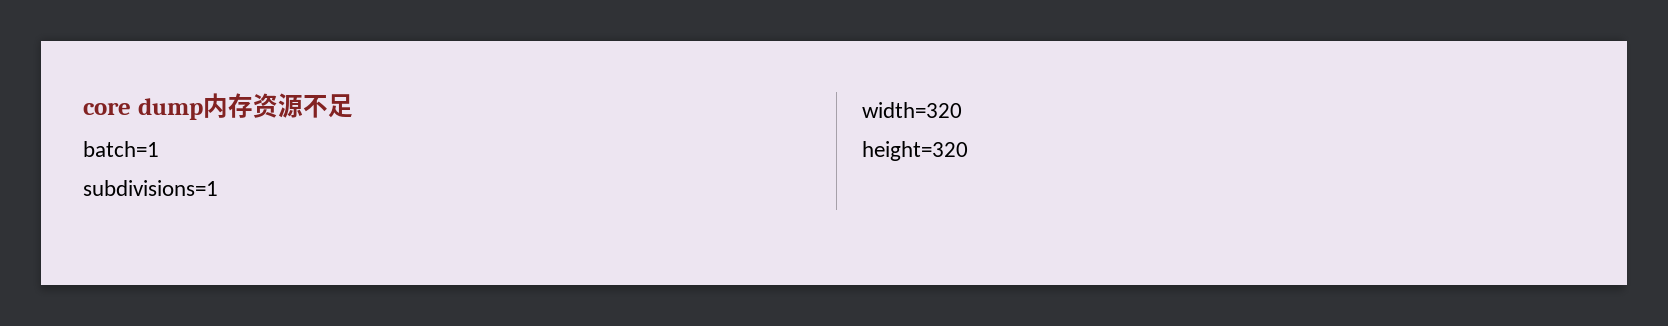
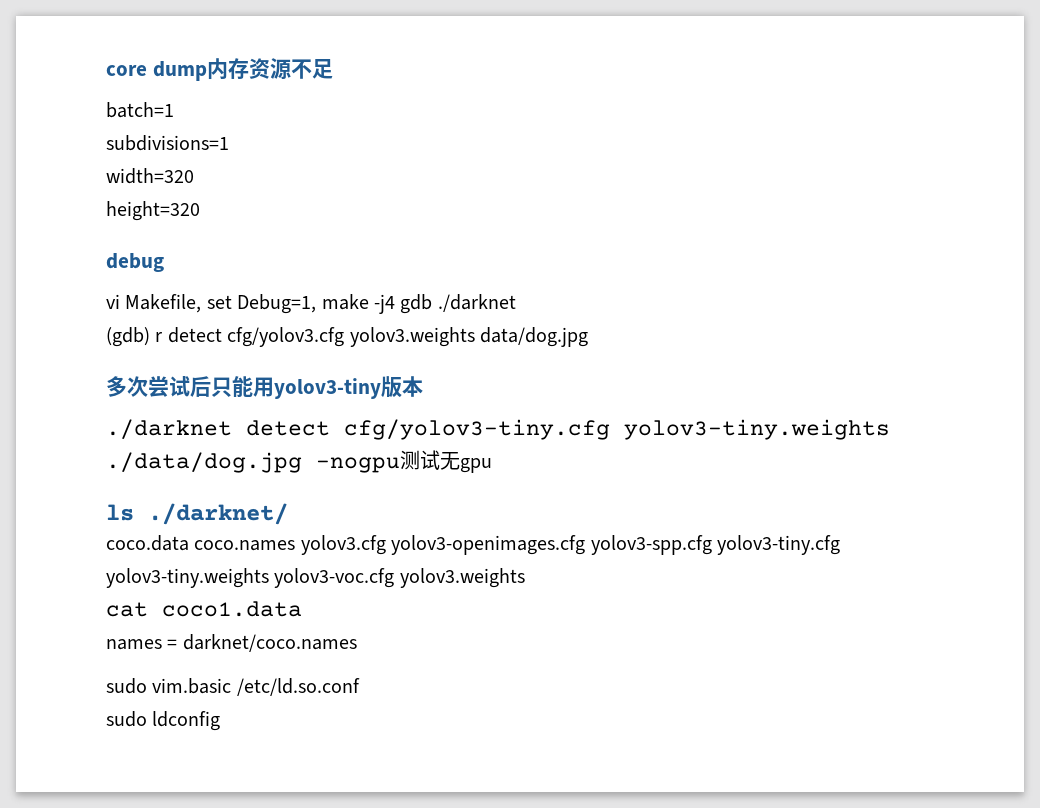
(968, 151) none -> [106,253,164,272] [106,294,516,314] [106,327,588,347] [106,376,423,399] [106,419,890,440] [106,450,492,473] [106,503,288,525] [106,535,840,555] [106,568,525,588] [106,601,302,617] [106,634,357,652] [106,678,360,696] [106,711,221,731] // debug // vi Makefile, set Debug=1, make -j4 gdb ./darknet // (gdb) r detect cfg/yolov3.cfg yolov3.weights data/dog.jpg // 多次尝试后只能用yolov3-tiny版本 // ./darknet detect cfg/yolov3-tiny.cfg yolov3-tiny.weights ./data/dog.jpg -nogpu测试无gpu // ls ./darknet/ // coco.data coco.names yolov3.cfg yolov3-openimages.cfg yolov3-spp.cfg yolov3-tiny.cfg yolov3-tiny.weights yolov3-voc.cfg yolov3.weights // cat coco1.data // names = darknet/coco.names // sudo vim.basic /etc/ld.so.conf // sudo ldconfig

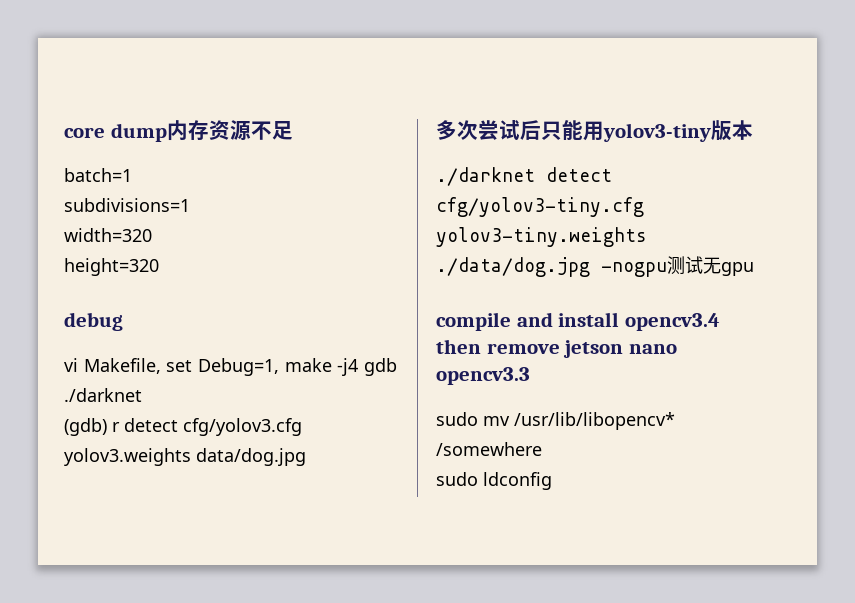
[106,503,288,525] [106,535,840,555] [106,568,525,588] [106,601,302,617] [106,634,357,652] [106,678,360,696] ls ./darknet/ // coco.data coco.names yolov3.cfg yolov3-openimages.cfg yolov3-spp.cfg yolov3-tiny.cfg yolov3-tiny.weights yolov3-voc.cfg yolov3.weights // cat coco1.data // names = darknet/coco.names // sudo vim.basic /etc/ld.so.conf -> [436,312,720,331] [436,339,677,358] [436,367,530,385] [436,412,675,430] [436,442,542,456] compile and install opencv3.4 then remove jetson nano opencv3.3 // sudo mv /usr/lib/libopencv* /somewhere

